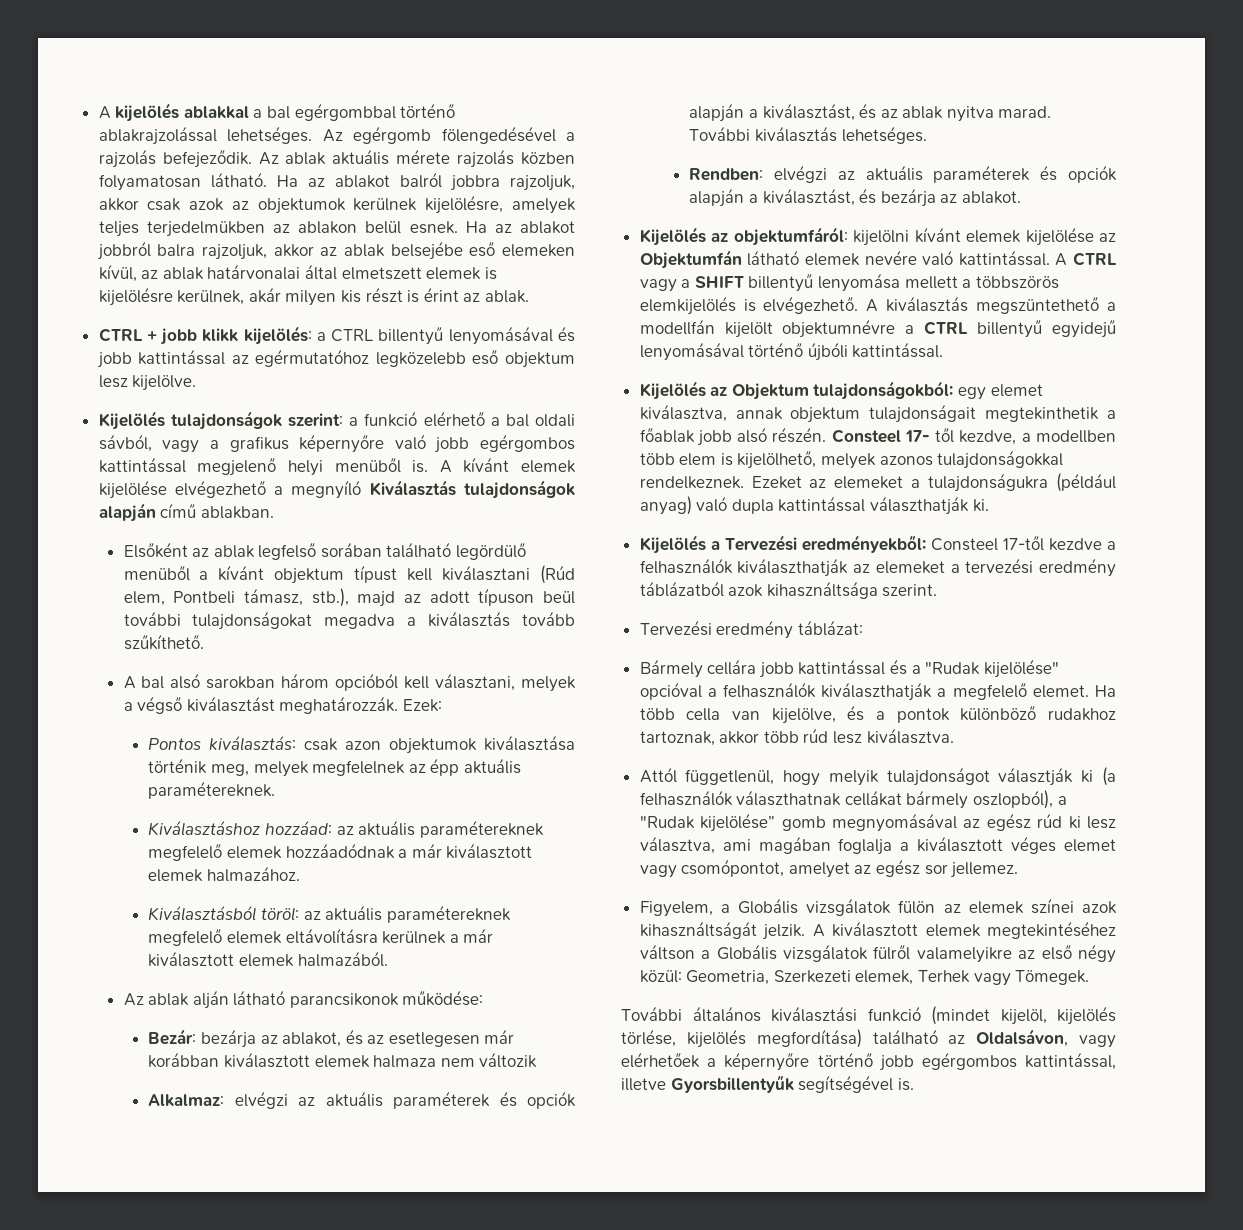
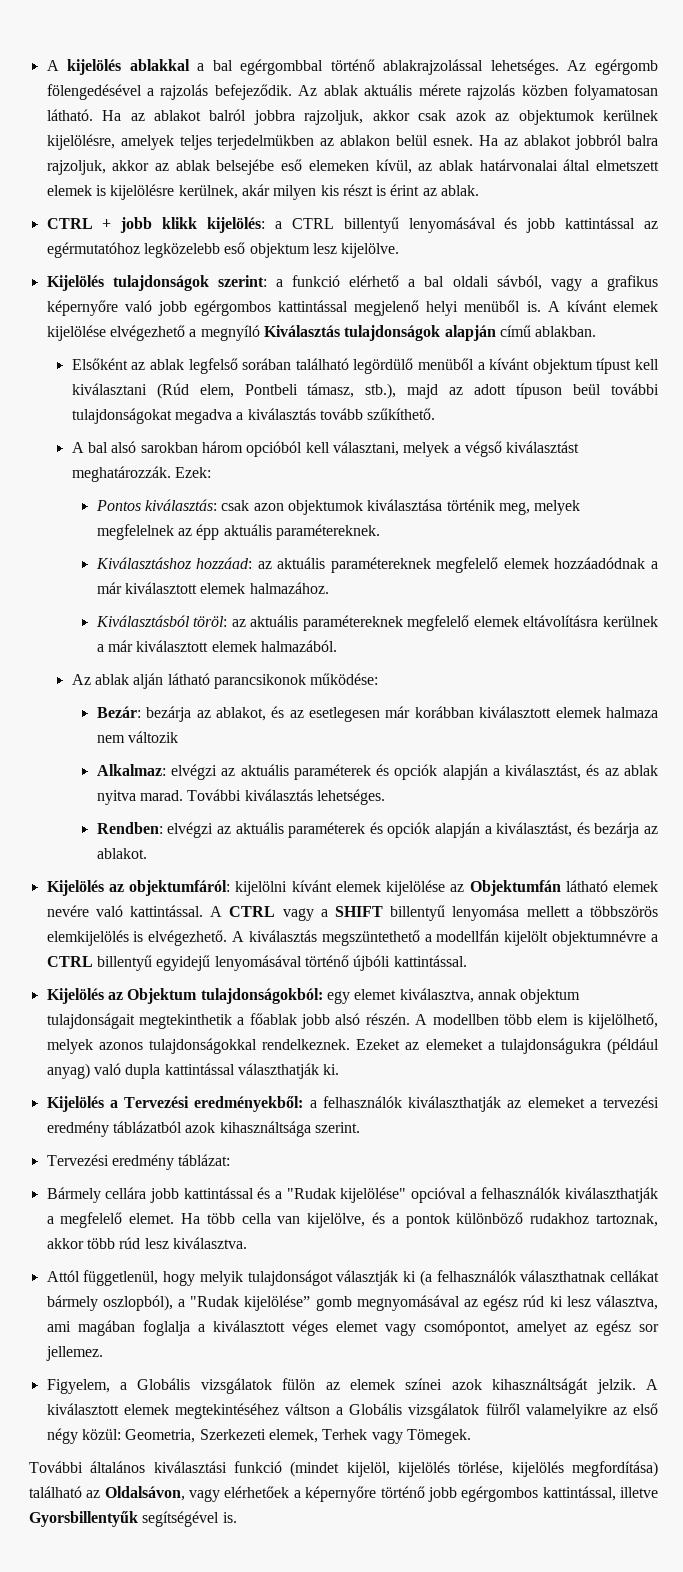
[831,427,1031,445] Consteel 17- től kezdve, a -> [415,1014,428,1025] A
[930,535,1102,551] Consteel 17-től kezdve -> (304, 1104) none

